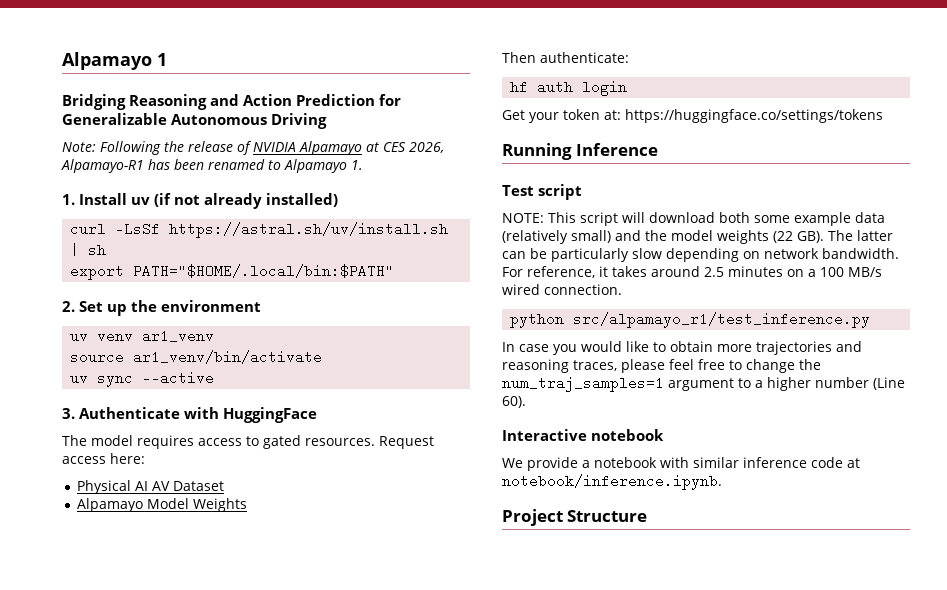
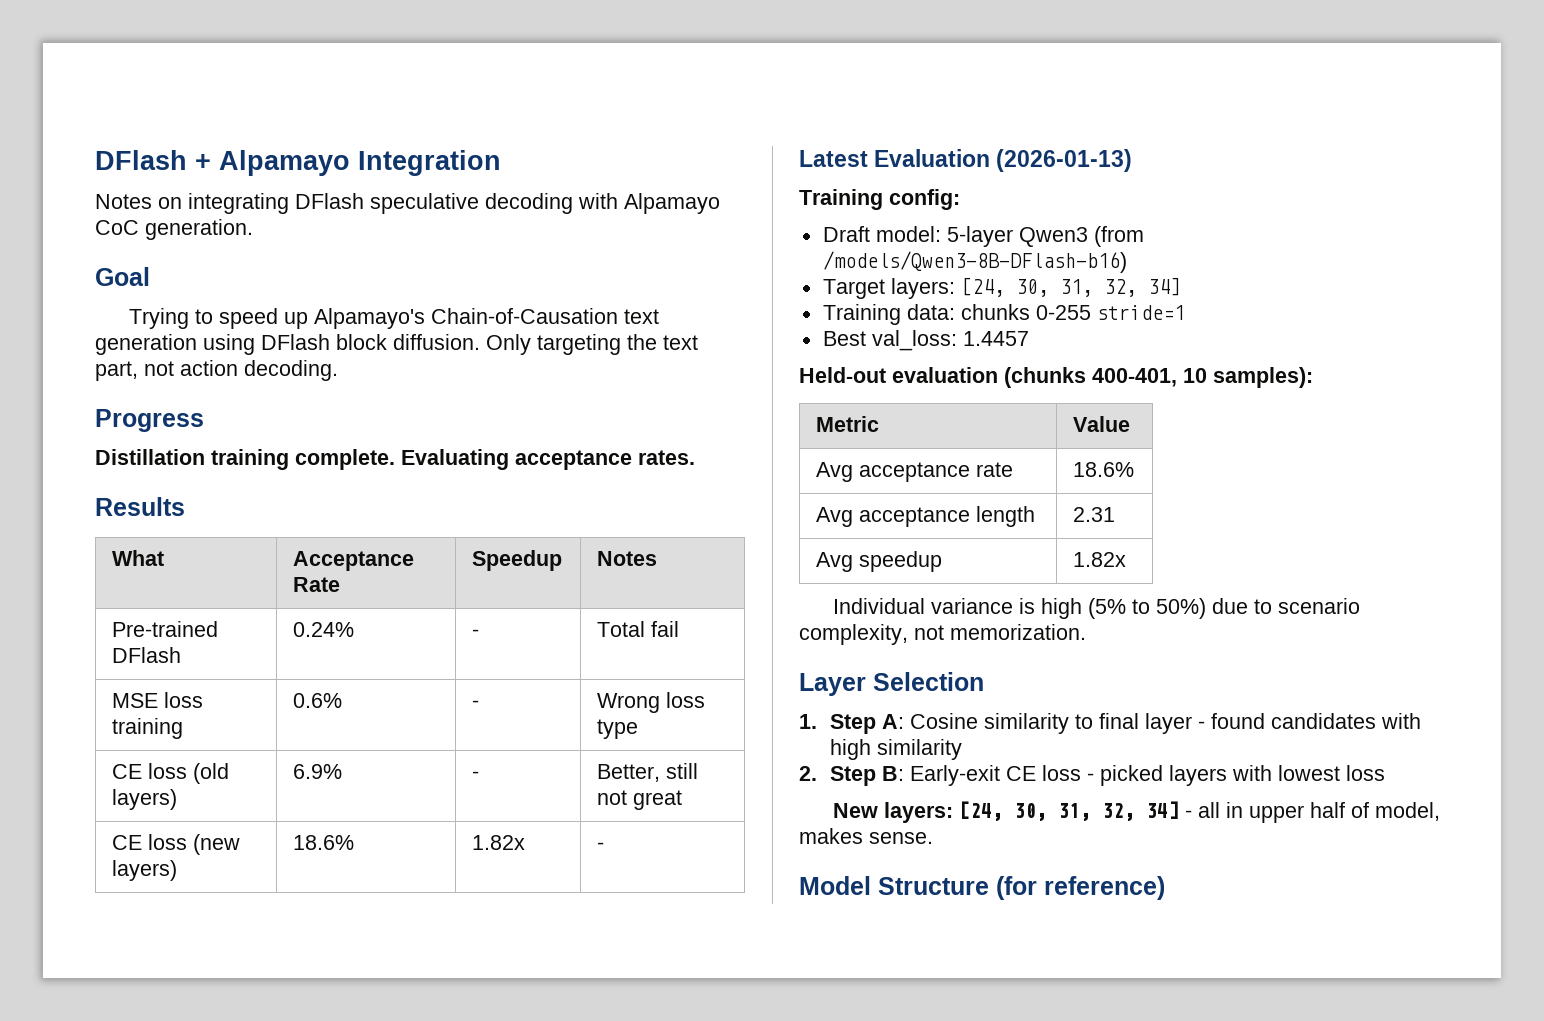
[62,52,167,70] [62,94,402,110] [62,113,328,129] [62,141,444,155] [61,159,363,173] [62,193,339,209] [70,222,449,238] [70,243,107,256] [70,264,395,280] [62,300,262,316] [70,329,215,343] [70,350,323,364] [70,371,215,387] [62,407,318,423] [62,435,434,449] [62,453,145,464] [77,480,225,494] [77,498,248,512] [502,52,629,63] [510,80,628,96] [502,109,883,123] [502,143,659,160] [502,184,583,200] [502,212,885,226] [502,230,893,244] [502,248,899,262] [502,266,882,278] [502,284,622,295] [510,312,871,328] [502,341,862,355] [502,359,821,373] [502,376,905,392] [502,396,526,408] [502,429,665,441] [502,457,860,471] [502,474,722,490] [502,509,648,526] Alpamayo 1 // Bridging Reasoning and Action Prediction for Generalizable Autonomous Driving // Note: Following the release of NVIDIA Alpamayo at CES 2026, Alpamayo-R1 has been renamed to Alpamayo 1. // 1. Install uv (if not already installed) // curl -LsSf https://astral.sh/uv/install.sh | sh // export PATH="$HOME/.local/bin:$PATH" // 2. Set up the environment // uv venv ar1_venv // source ar1_venv/bin/activate // uv sync --active // 3. Authenticate with HuggingFace // The model requires access to gated resources. Request access here: // Physical AI AV Dataset // Alpamayo Model Weights // Then authenticate: // hf auth login // Get your token at: https://huggingface.co/settings/tokens // Running Inference // Test script // NOTE: This script will download both some example data (relatively small) and the model weights (22 GB). The latter can be particularly slow depending on network bandwidth. For reference, it takes around 2.5 minutes on a 100 MB/s wired connection. // python src/alpamayo_r1/test_inference.py // In case you would like to obtain more trajectories and reasoning traces, please feel free to change the num_traj_samples=1 argument to a higher number (Line 60). // Interactive notebook // We provide a notebook with similar inference code at notebook/inference.ipynb. // Project Structure -> [95,150,501,176] [95,193,720,214] [95,219,253,240] [95,267,150,286] [128,308,659,329] [95,334,698,355] [95,360,338,381] [95,409,204,432] [95,449,695,470] [95,497,185,516] [112,550,165,566] [293,551,415,571] [293,577,341,592] [472,550,563,571] [597,551,658,566] [112,621,219,637] [112,647,182,663] [293,622,355,637] [472,629,480,637] [597,621,680,637] [112,692,204,708] [112,718,184,739] [293,693,343,708] [472,700,480,708] [597,692,706,713] [597,719,639,739] [112,763,230,784] [112,789,178,810] [293,764,343,779] [472,771,480,779] [597,763,699,782] [597,790,683,810] [112,834,241,855] [112,860,178,881] [293,835,355,850] [472,835,526,850] [597,842,605,850] [799,149,1133,172] [799,189,960,210] [822,226,1144,247] [822,251,1127,273] [822,277,1181,299] [822,304,1185,325] [822,330,1029,351] [799,367,1313,388] [816,416,880,432] [1073,416,1131,432] [816,462,1014,482] [1073,462,1135,477] [816,506,1036,527] [1073,507,1116,522] [816,551,943,572] [1073,552,1127,567] [832,598,1360,619] [799,624,1086,645] [799,672,984,696] [799,713,1422,734] [830,739,963,760] [799,765,1386,786] [832,801,1440,823] [799,828,933,844] [799,876,1165,900] DFlash + Alpamayo Integration // Notes on integrating DFlash speculative decoding with Alpamayo CoC generation. // Goal // Trying to speed up Alpamayo's Chain-of-Causation text generation using DFlash block diffusion. Only targeting the text part, not action decoding. // Progress // Distillation training complete. Evaluating acceptance rates. // Results // What | Acceptance Rate | Speedup | Notes // Pre-trained DFlash | 0.24% | - | Total fail // MSE loss training | 0.6% | - | Wrong loss type // CE loss (old layers) | 6.9% | - | Better, still not great // CE loss (new layers) | 18.6% | 1.82x | - // Latest Evaluation (2026-01-13) // Training config: // Draft model: 5-layer Qwen3 (from /models/Qwen3-8B-DFlash-b16) // Target layers: [24, 30, 31, 32, 34] // Training data: chunks 0-255 stride=1 // Best val_loss: 1.4457 // Held-out evaluation (chunks 400-401, 10 samples): // Metric | Value // Avg acceptance rate | 18.6% // Avg acceptance length | 2.31 // Avg speedup | 1.82x // Individual variance is high (5% to 50%) due to scenario complexity, not memorization. // Layer Selection // 1. Step A: Cosine similarity to final layer - found candidates with high similarity // 2. Step B: Early-exit CE loss - picked layers with lowest loss // New layers: [24, 30, 31, 32, 34] - all in upper half of model, makes sense. // Model Structure (for reference)

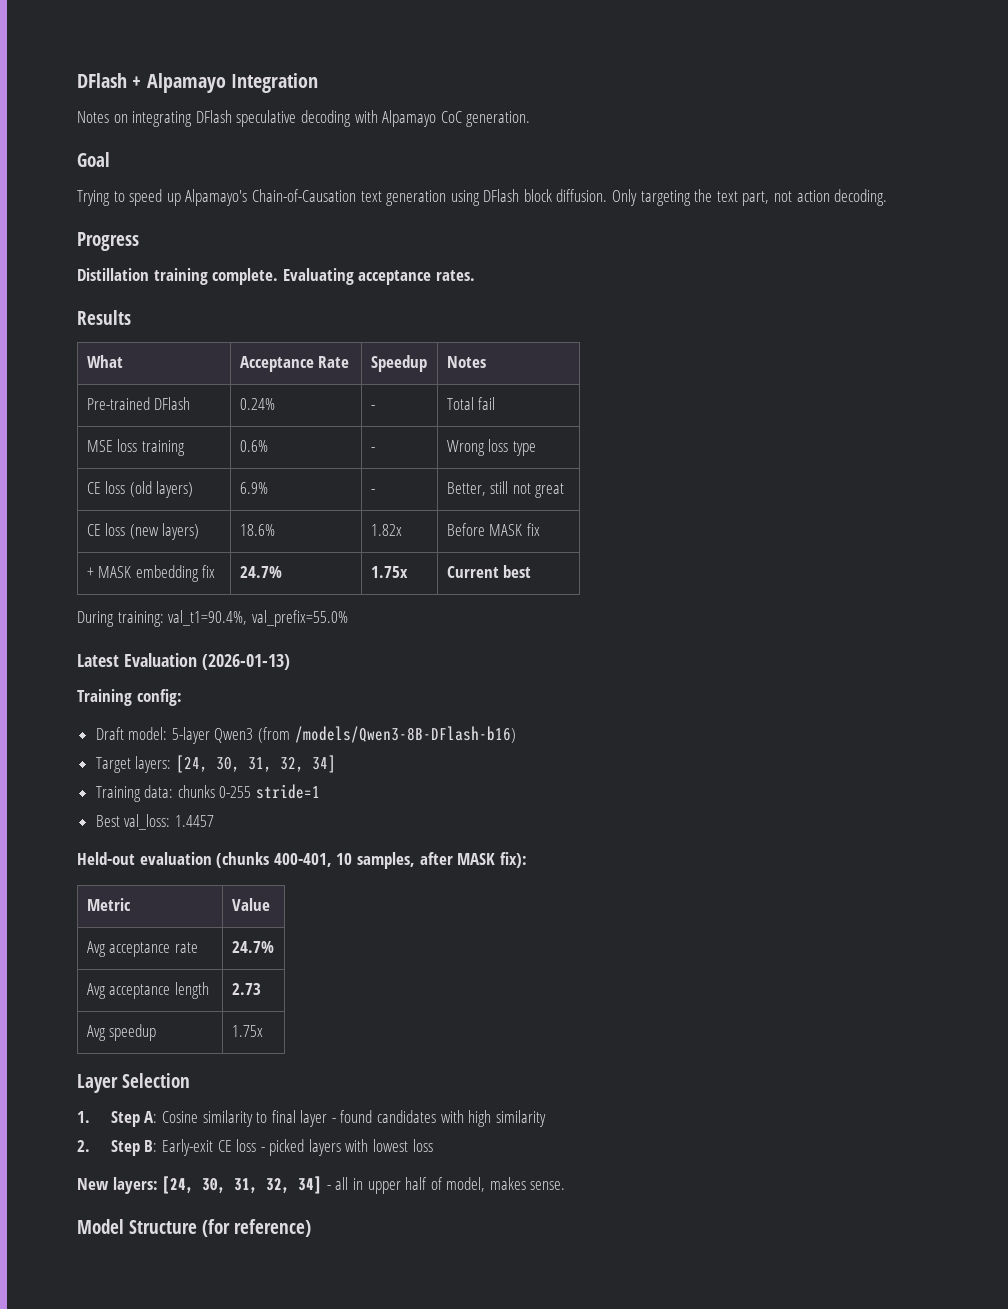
[597,842,605,850] - -> [446,523,540,536] [86,565,216,582] [239,566,282,578] [370,566,408,578] [446,565,532,578] [77,610,348,627] Before MASK fix // + MASK embedding fix | 24.7% | 1.75x | Current best // During training: val_t1=90.4%, val_prefix=55.0%
[1213,367,1313,388] samples): -> [356,852,527,869] samples, after MASK fix):
[1073,462,1135,477] 18.6% -> [231,941,274,953] 24.7%
[1073,507,1116,522] 2.31 -> [231,983,261,995] 2.73
[1073,552,1127,567] [832,598,1360,619] [799,624,1086,645] 1.82x // Individual variance is high (5% to 50%) due to scenario complexity, not memorization. -> [231,1025,263,1037] 1.75x

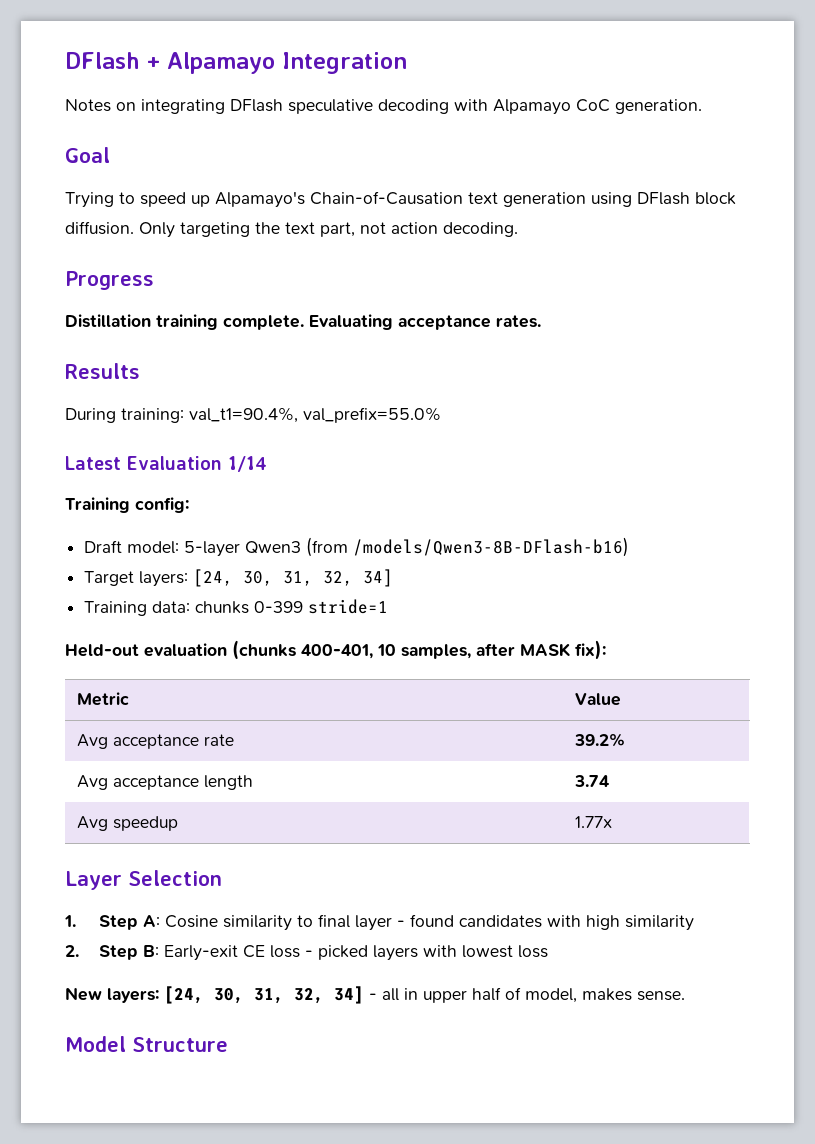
[86,355,123,368] [239,356,350,372] [370,355,427,372] [446,356,486,368] [86,397,191,410] [239,398,275,410] [370,405,375,410] [446,397,496,410] [86,439,185,456] [239,440,268,452] [370,447,375,452] [446,439,536,456] [86,481,194,498] [239,482,268,494] [370,489,375,494] [446,481,565,498] [86,523,200,540] [239,524,275,536] [370,524,402,536] [446,523,540,536] [86,565,216,582] [239,566,282,578] [370,566,408,578] [446,565,532,578] // What | Acceptance Rate | Speedup | Notes // Pre-trained DFlash | 0.24% | - | Total fail // MSE loss training | 0.6% | - | Wrong loss type // CE loss (old layers) | 6.9% | - | Better, still not great // CE loss (new layers) | 18.6% | 1.82x | Before MASK fix // + MASK embedding fix | 24.7% | 1.75x | Current best -> (140, 371) none
[201,654,290,670] (2026-01-13) -> [228,456,267,472] 1/14
[219,786,252,798] 0-255 -> [254,601,304,613] 0-399
[95,814,214,830] // Best val_loss: 1.4457 -> (389, 606) none
[231,941,274,953] 24.7% -> [573,733,626,747] 39.2%
[231,983,261,995] 2.73 -> [573,775,609,787] 3.74
[231,1025,263,1037] 1.75x -> [574,816,612,828] 1.77x
[202,1219,311,1237] (for reference) -> (228, 1044) none

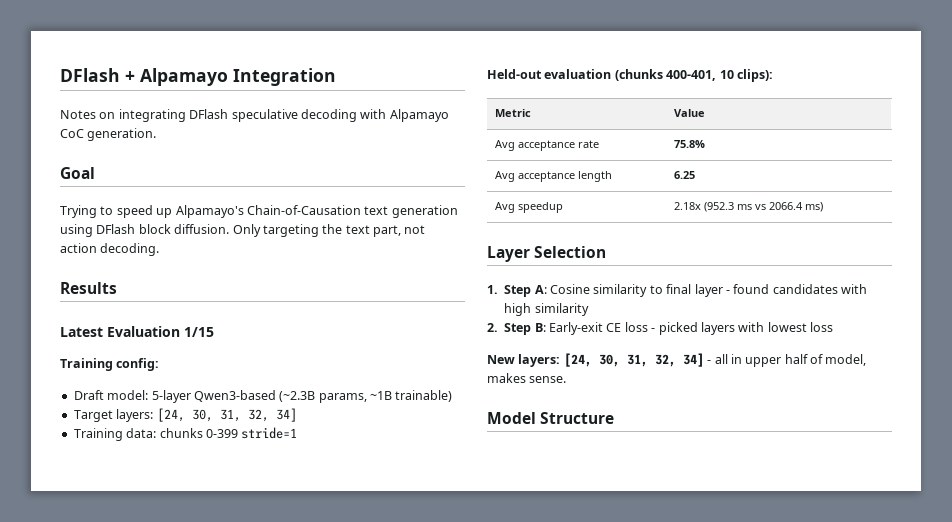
[65,271,154,290] [65,314,541,330] [65,363,140,379] [65,407,441,423] Progress // Distillation training complete. Evaluating acceptance rates. // Results // During training: val_t1=90.4%, val_prefix=55.0% -> [60,282,117,294] Results
[228,456,267,472] 1/14 -> [184,327,214,337] 1/15
[245,537,630,557] Qwen3 (from /models/Qwen3-8B-DFlash-b16) -> [193,390,453,403] Qwen3-based (~2.3B params, ~1B trainable)
[401,640,606,660] samples, after MASK fix): -> [736,69,773,82] clips):
[573,733,626,747] 39.2% -> [673,140,705,148] 75.8%
[573,775,609,787] 3.74 -> [673,171,695,179] 6.25
[574,816,612,828] 1.77x -> [673,202,823,212] 2.18x (952.3 ms vs 2066.4 ms)

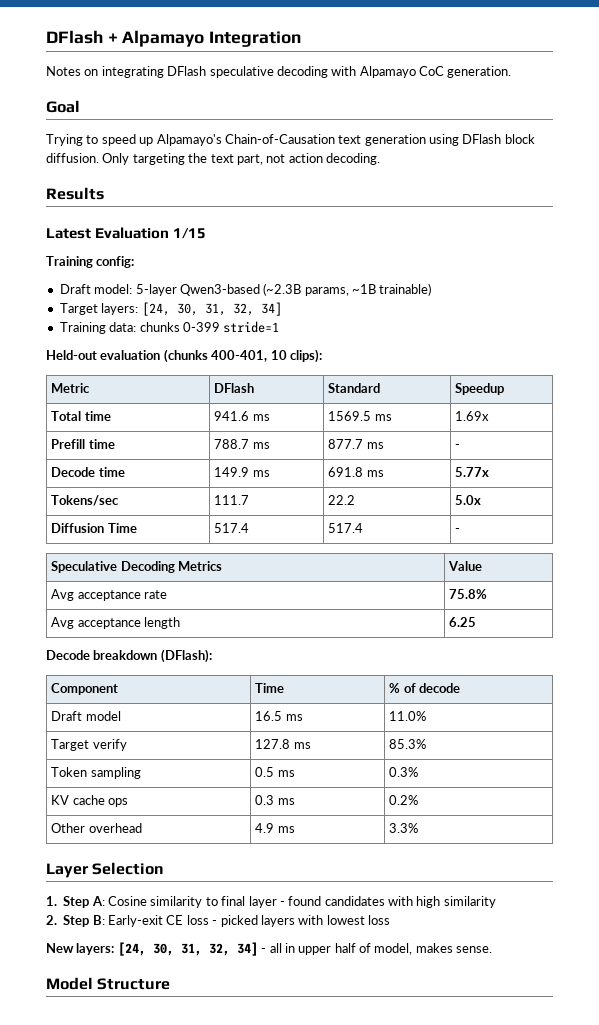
(531, 113) none -> [214,383,255,393] [328,383,381,393] [455,383,505,395] [51,411,111,421] [214,411,270,421] [328,411,392,421] [455,411,490,421] [51,439,115,449] [214,439,270,449] [328,439,384,449] [455,444,461,449] [51,467,125,477] [214,467,270,477] [328,467,384,477] [455,467,490,477] [51,495,120,506] [214,495,250,505] [328,495,356,505] [455,495,482,505] [51,523,137,533] [214,523,250,533] [328,523,364,533] [455,528,461,533] [51,561,223,573] | DFlash | Standard | Speedup // Total time | 941.6 ms | 1569.5 ms | 1.69x // Prefill time | 788.7 ms | 877.7 ms | - // Decode time | 149.9 ms | 691.8 ms | 5.77x // Tokens/sec | 111.7 | 22.2 | 5.0x // Diffusion Time | 517.4 | 517.4 | - // Speculative Decoding Metrics
[494,202,563,213] [673,202,823,212] // Avg speedup | 2.18x (952.3 ms vs 2066.4 ms) -> [46,649,212,663] [51,683,119,695] [255,683,285,693] [389,683,461,693] [51,711,121,721] [255,711,303,721] [389,711,427,721] [51,739,127,751] [255,739,311,749] [389,739,427,749] [51,767,141,779] [255,767,295,777] [389,767,419,777] [51,795,129,807] [255,795,295,805] [389,795,419,805] [51,823,142,833] [255,823,295,833] [389,823,419,833] // Decode breakdown (DFlash): // Component | Time | % of decode // Draft model | 16.5 ms | 11.0% // Target verify | 127.8 ms | 85.3% // Token sampling | 0.5 ms | 0.3% // KV cache ops | 0.3 ms | 0.2% // Other overhead | 4.9 ms | 3.3%

